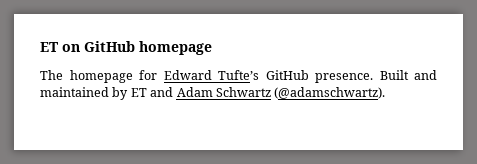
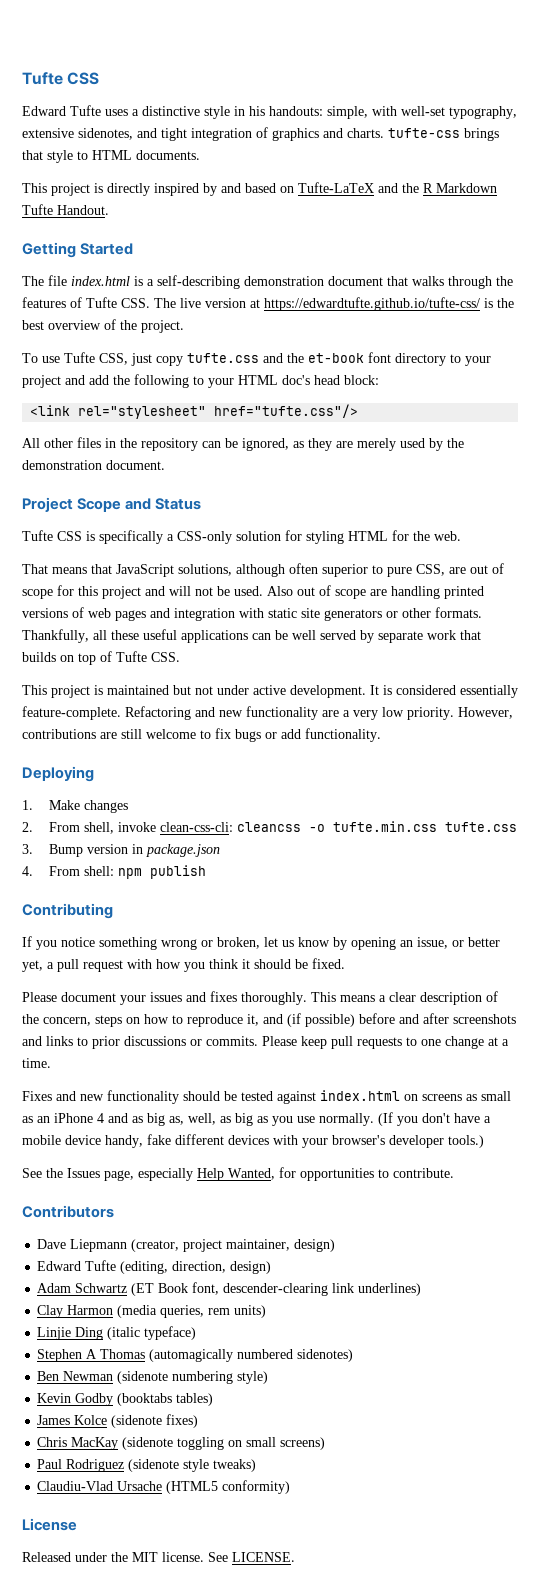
[40,41,212,55] [40,70,437,83] [40,87,386,100] ET on GitHub homepage // The homepage for Edward Tufte’s GitHub presence. Built and maintained by ET and Adam Schwartz (@adamschwartz). -> [22,72,100,85] [22,105,517,119] [22,127,499,141] [22,150,200,163] [22,182,497,196] [22,204,109,215] [22,242,134,258] [22,275,513,289] [22,297,514,311] [22,319,184,333] [22,352,491,366] [22,374,379,388] [30,404,359,419] [22,437,464,451] [22,460,165,470] [22,497,202,512] [22,530,461,544] [22,563,504,577] [22,585,484,599] [22,607,482,621] [22,629,481,643] [22,651,180,665] [22,685,518,698] [22,706,513,720] [22,728,381,742] [22,766,94,782] [22,800,128,813] [22,821,517,834] [22,844,220,857] [22,865,206,879] [22,903,113,919] [22,936,500,950] [22,958,345,972] [22,991,498,1005] [22,1013,516,1027] [22,1036,509,1049] [22,1058,51,1068] [22,1090,511,1104] [22,1112,491,1126] [22,1134,484,1148] [22,1167,454,1181] [22,1205,114,1218] [37,1239,336,1252] [37,1260,272,1274] [37,1282,422,1296] [37,1305,267,1318] [37,1326,197,1340] [37,1349,354,1362] [37,1371,269,1384] [37,1393,214,1406] [37,1414,199,1428] [37,1437,326,1450] [37,1459,257,1472] [37,1480,291,1494] [22,1518,77,1531] [22,1552,295,1562] Tufte CSS // Edward Tufte uses a distinctive style in his handouts: simple, with well-set typography, extensive sidenotes, and tight integration of graphics and charts. tufte-css brings that style to HTML documents. // This project is directly inspired by and based on Tufte-LaTeX and the R Markdown Tufte Handout. // Getting Started // The file index.html is a self-describing demonstration document that walks through the features of Tufte CSS. The live version at https://edwardtufte.github.io/tufte-css/ is the best overview of the project. // To use Tufte CSS, just copy tufte.css and the et-book font directory to your project and add the following to your HTML doc's head block: // <link rel="stylesheet" href="tufte.css"/> // All other files in the repository can be ignored, as they are merely used by the demonstration document. // Project Scope and Status // Tufte CSS is specifically a CSS-only solution for styling HTML for the web. // That means that JavaScript solutions, although often superior to pure CSS, are out of scope for this project and will not be used. Also out of scope are handling printed versions of web pages and integration with static site generators or other formats. Thankfully, all these useful applications can be well served by separate work that builds on top of Tufte CSS. // This project is maintained but not under active development. It is considered essentially feature-complete. Refactoring and new functionality are a very low priority. However, contributions are still welcome to fix bugs or add functionality. // Deploying // 1. Make changes // 2. From shell, invoke clean-css-cli: cleancss -o tufte.min.css tufte.css // 3. Bump version in package.json // 4. From shell: npm publish // Contributing // If you notice something wrong or broken, let us know by opening an issue, or better yet, a pull request with how you think it should be fixed. // Please document your issues and fixes thoroughly. This means a clear description of the concern, steps on how to reproduce it, and (if possible) before and after screenshots and links to prior discussions or commits. Please keep pull requests to one change at a time. // Fixes and new functionality should be tested against index.html on screens as small as an iPhone 4 and as big as, well, as big as you use normally. (If you don't have a mobile device handy, fake different devices with your browser's developer tools.) // See the Issues page, especially Help Wanted, for opportunities to contribute. // Contributors // Dave Liepmann (creator, project maintainer, design) // Edward Tufte (editing, direction, design) // Adam Schwartz (ET Book font, descender-clearing link underlines) // Clay Harmon (media queries, rem units) // Linjie Ding (italic typeface) // Stephen A Thomas (automagically numbered sidenotes) // Ben Newman (sidenote numbering style) // Kevin Godby (booktabs tables) // James Kolce (sidenote fixes) // Chris MacKay (sidenote toggling on small screens) // Paul Rodriguez (sidenote style tweaks) // Claudiu-Vlad Ursache (HTML5 conformity) // License // Released under the MIT license. See LICENSE.

